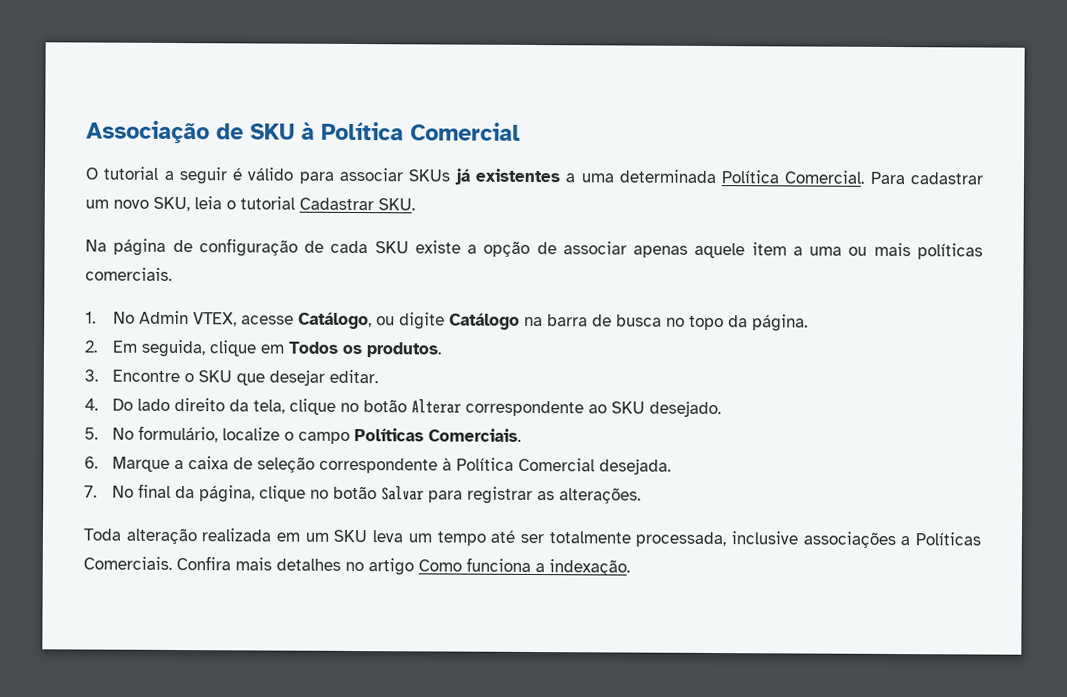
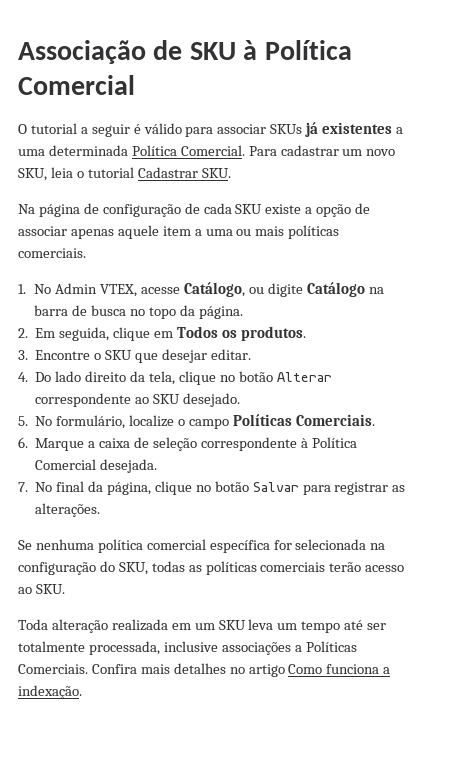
(642, 495) none -> [18,539,386,553] [18,561,405,575] [18,584,65,594] // Se nenhuma política comercial específica for selecionada na configuração do SKU, todas as políticas comerciais terão acesso ao SKU.

